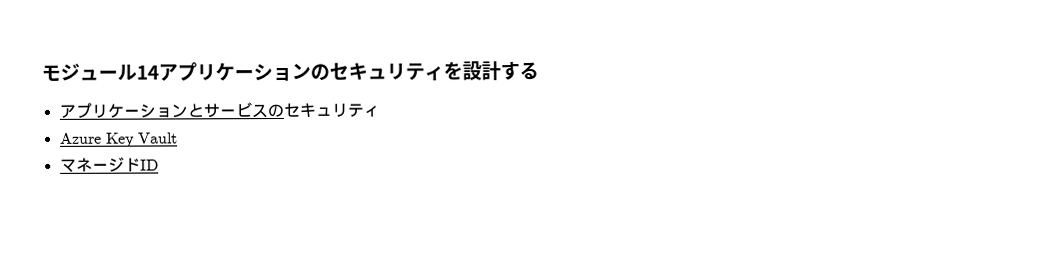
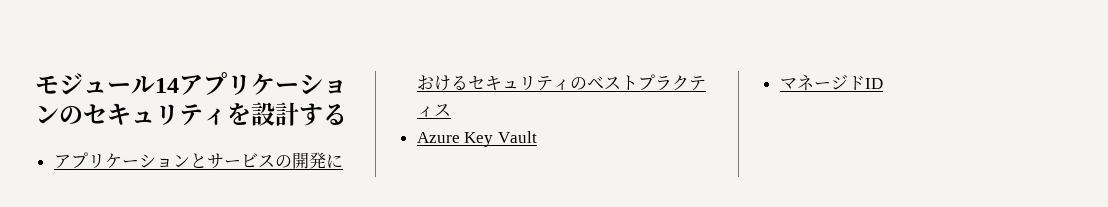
[282,102,380,118] セキュリティ -> [291,152,343,169] [416,74,706,91] [416,104,451,117] 開発におけるセキュリティのベストプラクティス

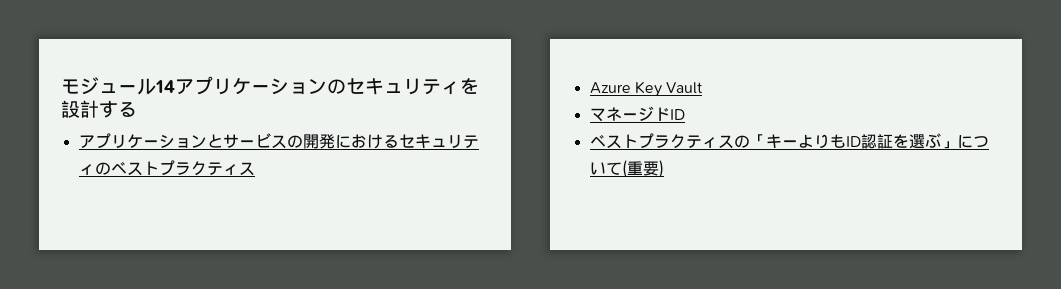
(883, 83) none -> [589,133,989,149] [589,160,664,178] // ベストプラクティスの「キーよりもID認証を選ぶ」について(重要)

